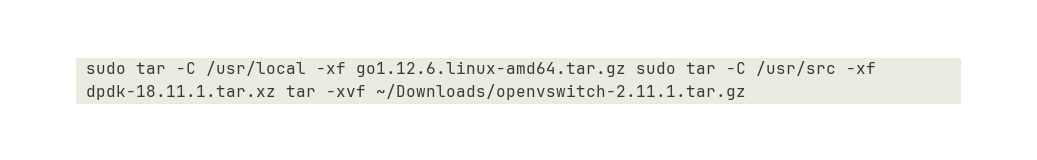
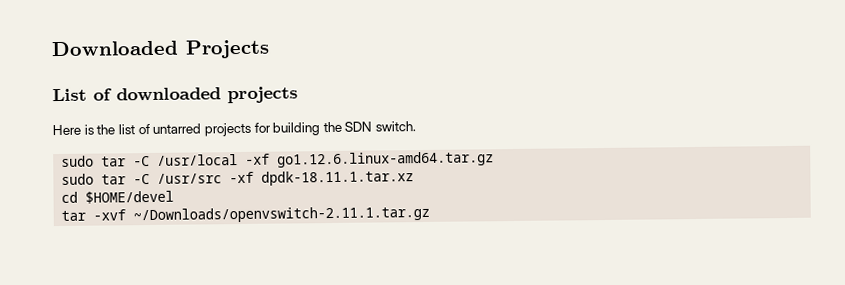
(85, 68) none -> [51,39,270,59] [52,86,298,104] [52,121,417,137] Downloaded Projects // List of downloaded projects // Here is the list of untarred projects for building the SDN switch. //
(626, 69) none -> (495, 159) //
(276, 92) none -> [61,190,175,204] // cd $HOME/devel //

